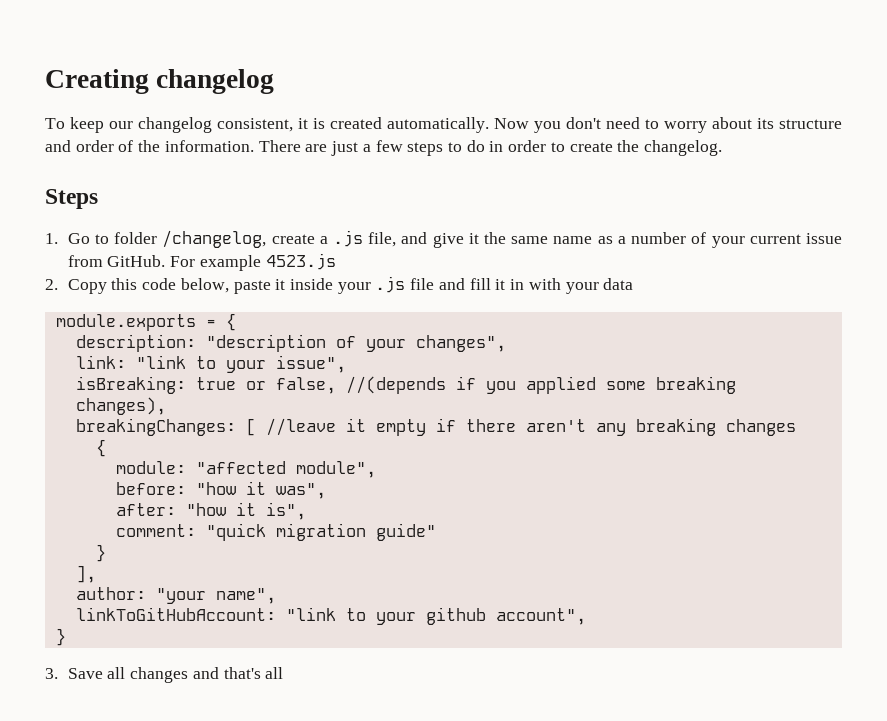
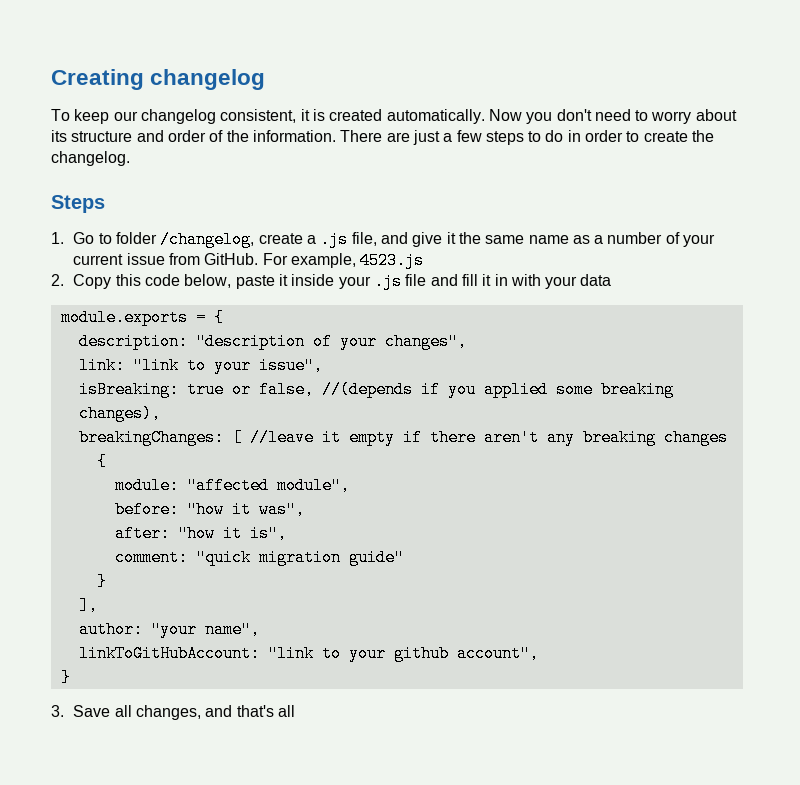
[199,255,261,271] example -> [290,253,356,268] example,
[130,667,189,683] changes -> [135,705,201,720] changes,

